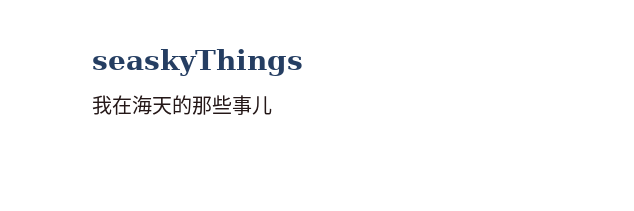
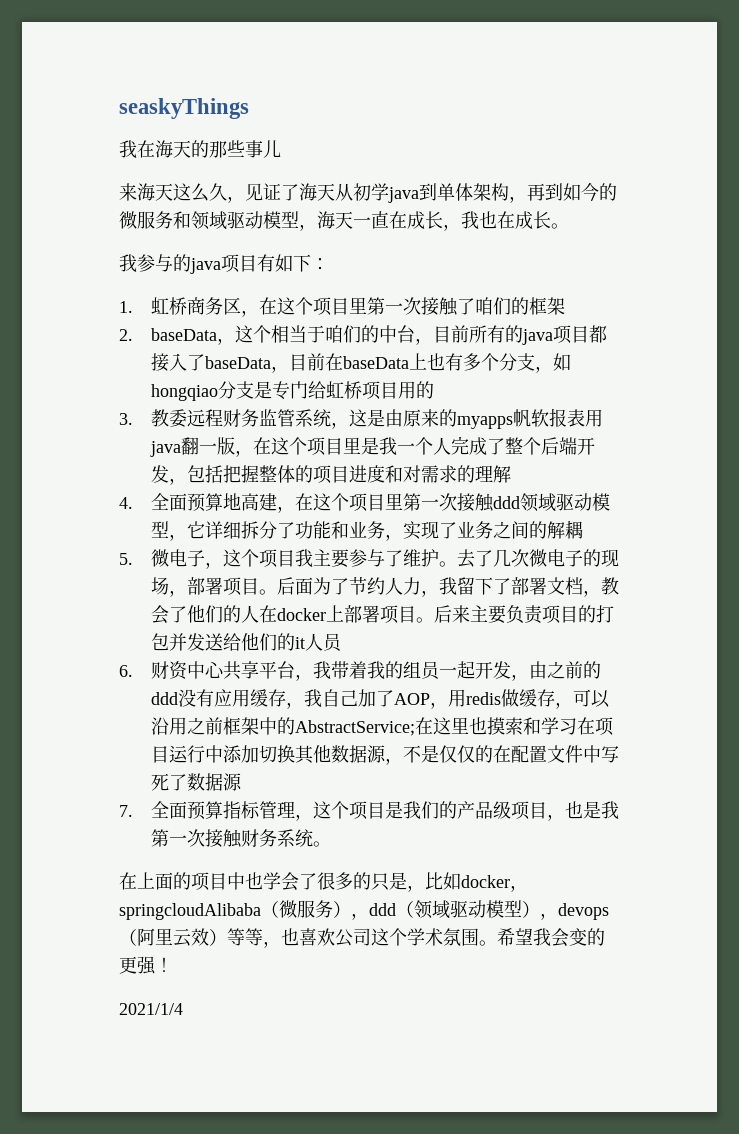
(272, 105) none -> [119,183,617,203] [119,211,569,231] [119,254,329,274] [119,297,565,317] [119,325,607,345] [150,353,571,373] [150,381,434,401] [119,408,603,429] [149,436,595,457] [150,465,511,485] [119,493,610,513] [150,520,583,541] [119,549,619,569] [150,577,619,597] [150,605,614,624] [150,633,343,652] [119,661,601,681] [150,689,610,709] [150,717,614,736] [150,745,619,765] [150,773,242,791] [119,801,619,821] [150,829,331,848] [119,872,528,892] [119,900,609,920] [119,928,605,948] [119,956,173,975] [119,1003,183,1015] // 来海天这么久，见证了海天从初学java到单体架构，再到如今的微服务和领域驱动模型，海天一直在成长，我也在成长。 // 我参与的java项目有如下： // 1.虹桥商务区，在这个项目里第一次接触了咱们的框架 // 2. baseData，这个相当于咱们的中台，目前所有的java项目都接入了baseData，目前在baseData上也有多个分支，如hongqiao分支是专门给虹桥项目用的 // 3.教委远程财务监管系统，这是由原来的myapps帆软报表用java翻一版，在这个项目里是我一个人完成了整个后端开发，包括把握整体的项目进度和对需求的理解 // 4.全面预算地高建，在这个项目里第一次接触ddd领域驱动模型，它详细拆分了功能和业务，实现了业务之间的解耦 // 5.微电子，这个项目我主要参与了维护。去了几次微电子的现场，部署项目。后面为了节约人力，我留下了部署文档，教会了他们的人在docker上部署项目。后来主要负责项目的打包并发送给他们的it人员 // 6.财资中心共享平台，我带着我的组员一起开发，由之前的ddd没有应用缓存，我自己加了AOP，用redis做缓存，可以沿用之前框架中的AbstractService;在这里也摸索和学习在项目运行中添加切换其他数据源，不是仅仅的在配置文件中写死了数据源 // 7.全面预算指标管理，这个项目是我们的产品级项目，也是我第一次接触财务系统。 // 在上面的项目中也学会了很多的只是，比如docker，springcloudAlibaba（微服务），ddd（领域驱动模型），devops（阿里云效）等等，也喜欢公司这个学术氛围。希望我会变的更强！ // 2021/1/4

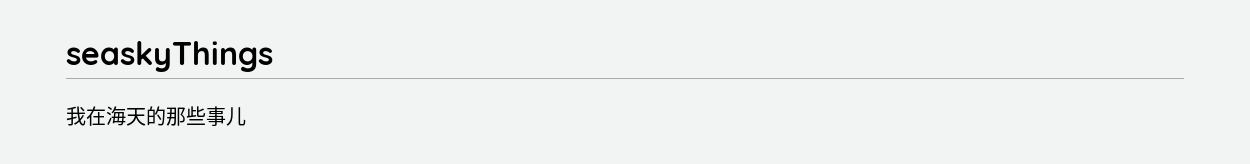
[119,183,617,203] [119,211,569,231] [119,254,329,274] [119,297,565,317] [119,325,607,345] [150,353,571,373] [150,381,434,401] [119,408,603,429] [149,436,595,457] [150,465,511,485] [119,493,610,513] [150,520,583,541] [119,549,619,569] [150,577,619,597] [150,605,614,624] [150,633,343,652] [119,661,601,681] [150,689,610,709] [150,717,614,736] [150,745,619,765] [150,773,242,791] [119,801,619,821] [150,829,331,848] [119,872,528,892] [119,900,609,920] [119,928,605,948] [119,956,173,975] [119,1003,183,1015] // 来海天这么久，见证了海天从初学java到单体架构，再到如今的微服务和领域驱动模型，海天一直在成长，我也在成长。 // 我参与的java项目有如下： // 1.虹桥商务区，在这个项目里第一次接触了咱们的框架 // 2. baseData，这个相当于咱们的中台，目前所有的java项目都接入了baseData，目前在baseData上也有多个分支，如hongqiao分支是专门给虹桥项目用的 // 3.教委远程财务监管系统，这是由原来的myapps帆软报表用java翻一版，在这个项目里是我一个人完成了整个后端开发，包括把握整体的项目进度和对需求的理解 // 4.全面预算地高建，在这个项目里第一次接触ddd领域驱动模型，它详细拆分了功能和业务，实现了业务之间的解耦 // 5.微电子，这个项目我主要参与了维护。去了几次微电子的现场，部署项目。后面为了节约人力，我留下了部署文档，教会了他们的人在docker上部署项目。后来主要负责项目的打包并发送给他们的it人员 // 6.财资中心共享平台，我带着我的组员一起开发，由之前的ddd没有应用缓存，我自己加了AOP，用redis做缓存，可以沿用之前框架中的AbstractService;在这里也摸索和学习在项目运行中添加切换其他数据源，不是仅仅的在配置文件中写死了数据源 // 7.全面预算指标管理，这个项目是我们的产品级项目，也是我第一次接触财务系统。 // 在上面的项目中也学会了很多的只是，比如docker，springcloudAlibaba（微服务），ddd（领域驱动模型），devops（阿里云效）等等，也喜欢公司这个学术氛围。希望我会变的更强！ // 2021/1/4 -> (246, 116) none

